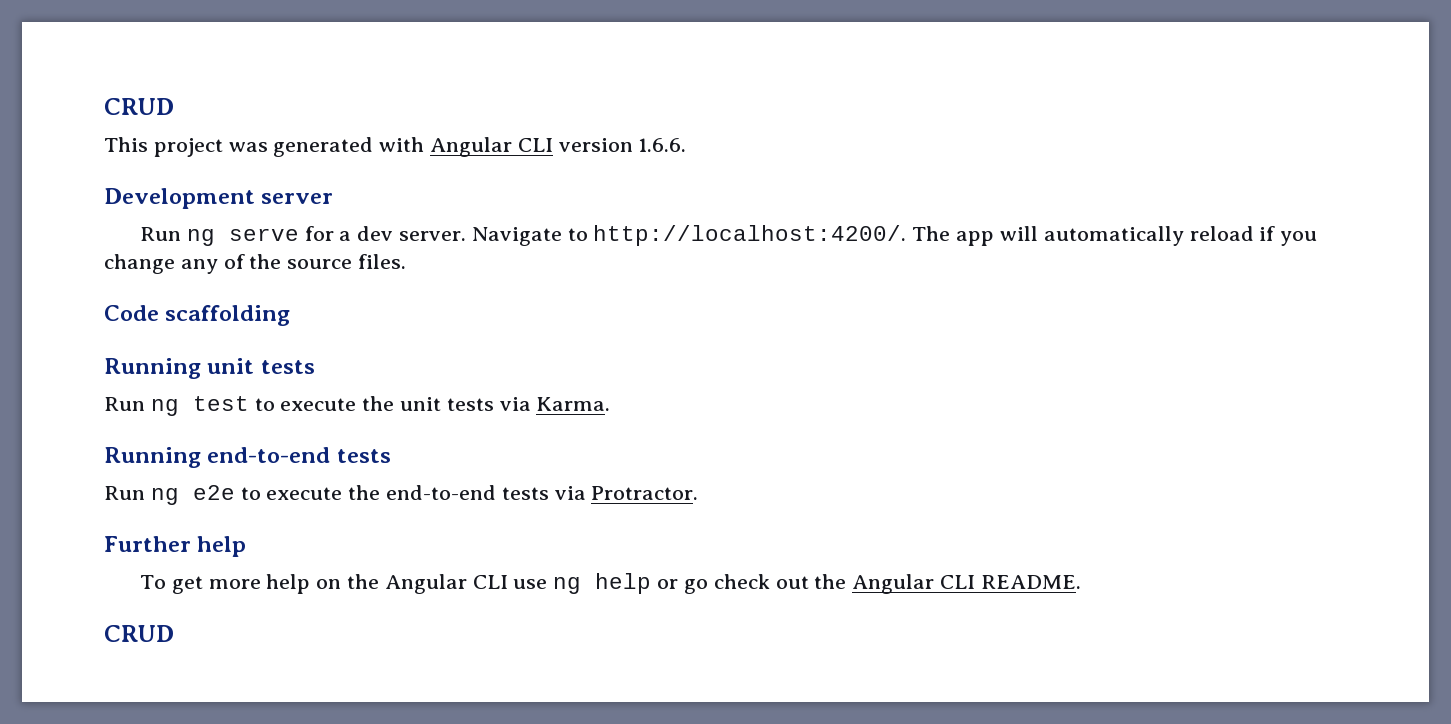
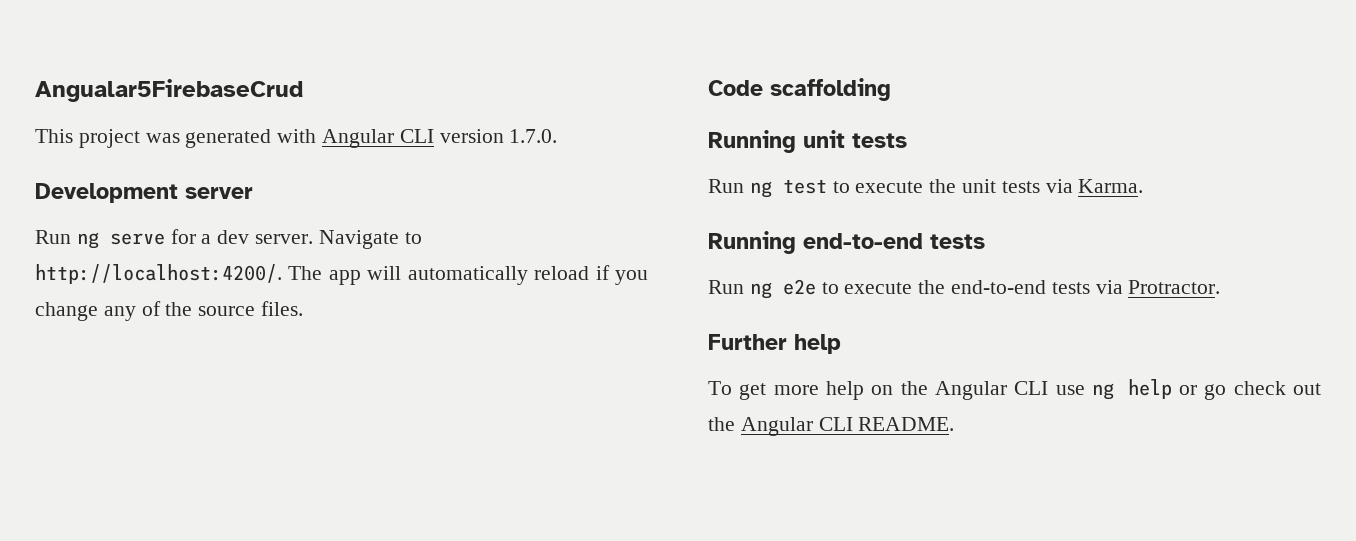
[104,98,174,115] CRUD -> [35,79,303,102] Angualar5FirebaseCrud
[638,138,687,152] 1.6.6. -> [509,129,558,143] 1.7.0.
[104,625,174,642] // CRUD -> (955, 424) none

